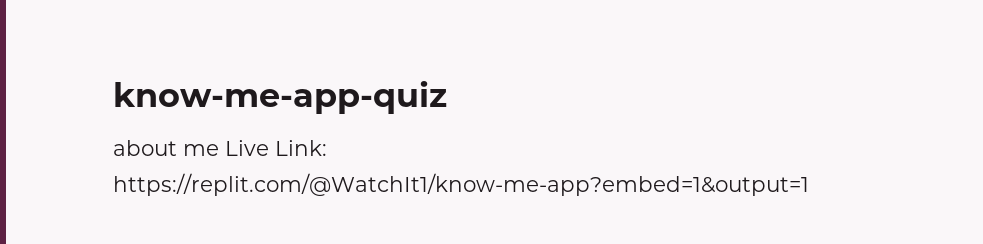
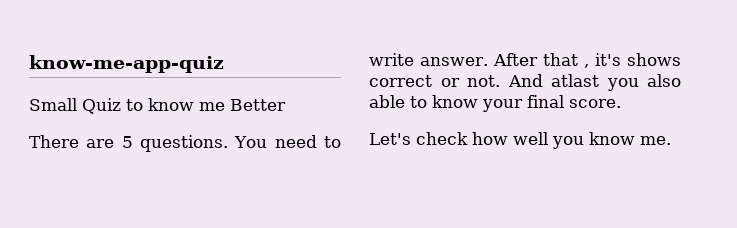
[113,140,327,156] [113,173,809,196] about me Live Link: https://replit.com/@WatchIt1/know-me-app?embed=1&output=1 -> [29,98,286,114] [29,135,341,152] [369,53,681,68] [369,74,681,91] [369,95,621,112] [369,132,671,149] Small Quiz to know me Better // There are 5 questions. You need to write answer. After that , it's shows correct or not. And atlast you also able to know your final score. // Let's check how well you know me.

